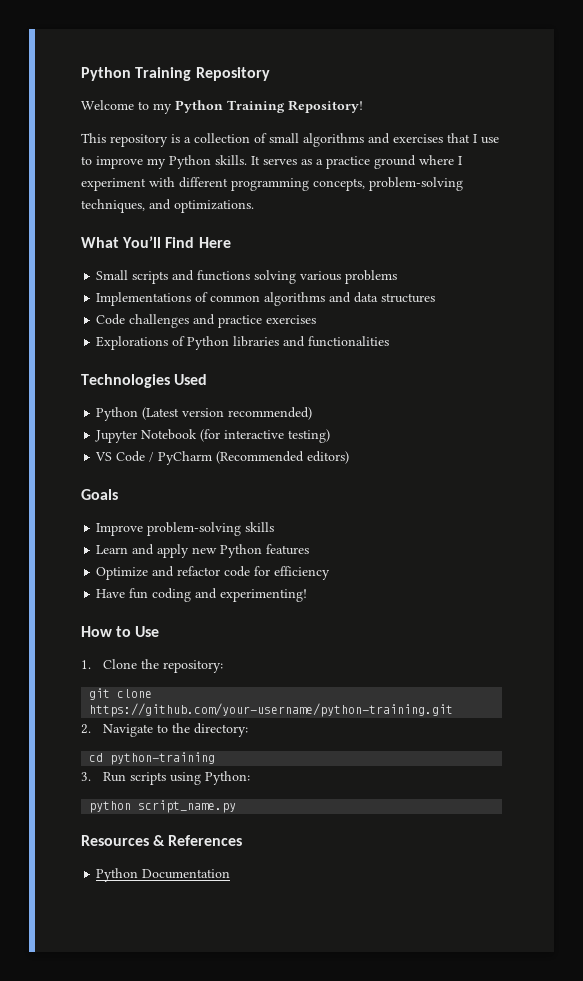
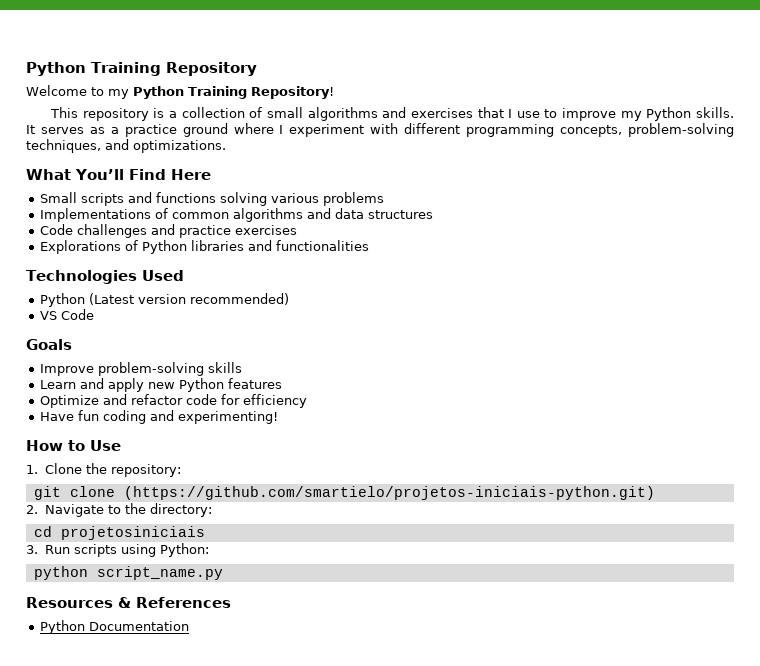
[95,429,331,443] [95,451,350,465] Jupyter Notebook (for interactive testing) // VS Code / PyCharm (Recommended editors) -> [40,309,95,320] VS Code
[89,703,454,717] https://github.com/your-username/python-training.git -> [123,486,655,500] (https://github.com/smartielo/projetos-iniciais-python.git)
[110,752,216,765] python-training -> [60,526,205,540] projetosiniciais

